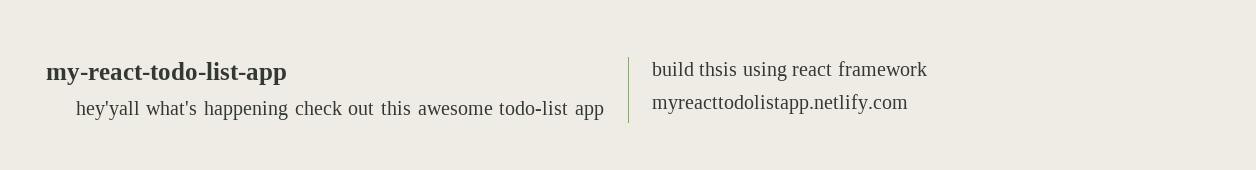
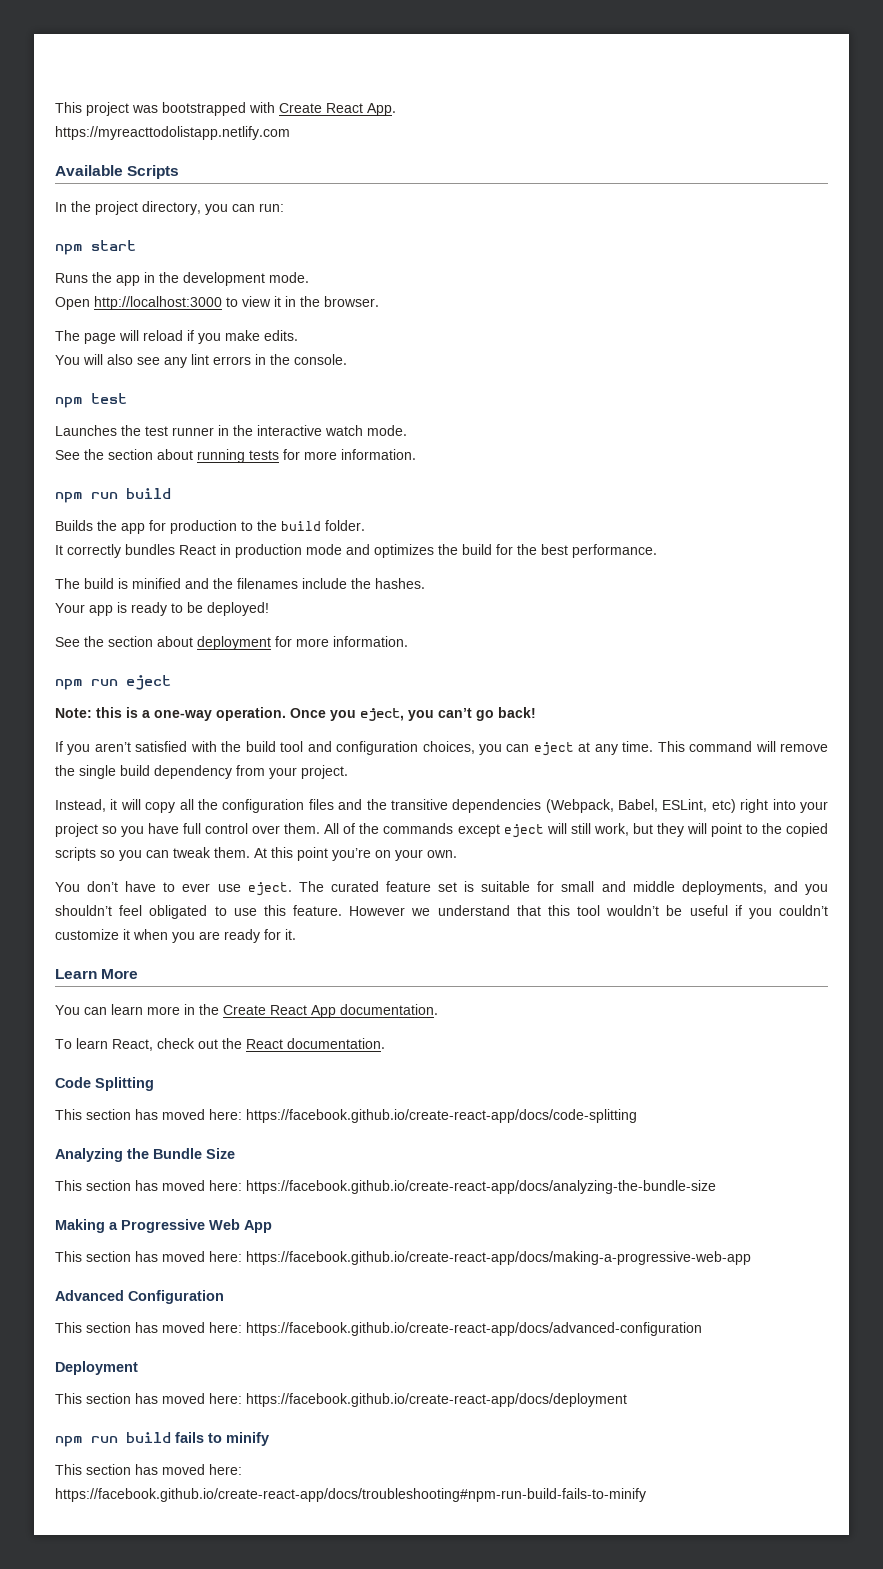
[46,62,287,85] [75,101,604,120] [652,61,927,81] [652,94,908,114] my-react-todo-list-app // hey'yall what's happening check out this awesome todo-list app build thsis using react framework // myreacttodolistapp.netlify.com -> [55,102,396,116] [55,126,290,140] [55,165,180,179] [55,201,284,215] [55,240,136,255] [55,272,309,286] [55,296,379,310] [55,330,298,344] [55,354,347,368] [55,393,127,408] [55,425,407,436] [55,449,416,463] [55,488,171,503] [55,520,365,534] [55,544,657,558] [55,578,425,589] [55,602,269,616] [55,636,408,650] [55,675,171,690] [55,707,536,721] [55,741,829,756] [55,765,348,779] [55,799,829,813] [55,823,829,838] [55,847,457,861] [55,881,828,896] [55,905,828,919] [55,929,296,943] [55,969,139,979] [55,1004,438,1018] [55,1038,385,1051] [55,1077,154,1091] [55,1109,637,1123] [55,1148,235,1162] [55,1180,716,1194] [55,1219,272,1233] [55,1251,751,1265] [55,1290,224,1304] [55,1322,702,1336] [55,1361,138,1375] [55,1393,627,1407] [55,1432,269,1447] [55,1464,242,1475] [55,1488,646,1502] This project was bootstrapped with Create React App. // https://myreacttodolistapp.netlify.com // Available Scripts // In the project directory, you can run: // npm start // Runs the app in the development mode. // Open http://localhost:3000 to view it in the browser. // The page will reload if you make edits. // You will also see any lint errors in the console. // npm test // Launches the test runner in the interactive watch mode. // See the section about running tests for more information. // npm run build // Builds the app for production to the build folder. // It correctly bundles React in production mode and optimizes the build for the best performance. // The build is minified and the filenames include the hashes. // Your app is ready to be deployed! // See the section about deployment for more information. // npm run eject // Note: this is a one-way operation. Once you eject, you can’t go back! // If you aren’t satisfied with the build tool and configuration choices, you can eject at any time. This command will remove the single build dependency from your project. // Instead, it will copy all the configuration files and the transitive dependencies (Webpack, Babel, ESLint, etc) right into your project so you have full control over them. All of the commands except eject will still work, but they will point to the copied scripts so you can tweak them. At this point you’re on your own. // You don’t have to ever use eject. The curated feature set is suitable for small and middle deployments, and you shouldn’t feel obligated to use this feature. However we understand that this tool wouldn’t be useful if you couldn’t customize it when you are ready for it. // Learn More // You can learn more in the Create React App documentation. // To learn React, check out the React documentation. // Code Splitting // This section has moved here: https://facebook.github.io/create-react-app/docs/code-splitting // Analyzing the Bundle Size // This section has moved here: https://facebook.github.io/create-react-app/docs/analyzing-the-bundle-size // Making a Progressive Web App // This section has moved here: https://facebook.github.io/create-react-app/docs/making-a-progressive-web-app // Advanced Configuration // This section has moved here: https://facebook.github.io/create-react-app/docs/advanced-configuration // Deployment // This section has moved here: https://facebook.github.io/create-react-app/docs/deployment // npm run build fails to minify // This section has moved here: https://facebook.github.io/create-react-app/docs/troubleshooting#npm-run-build-fails-to-minify

